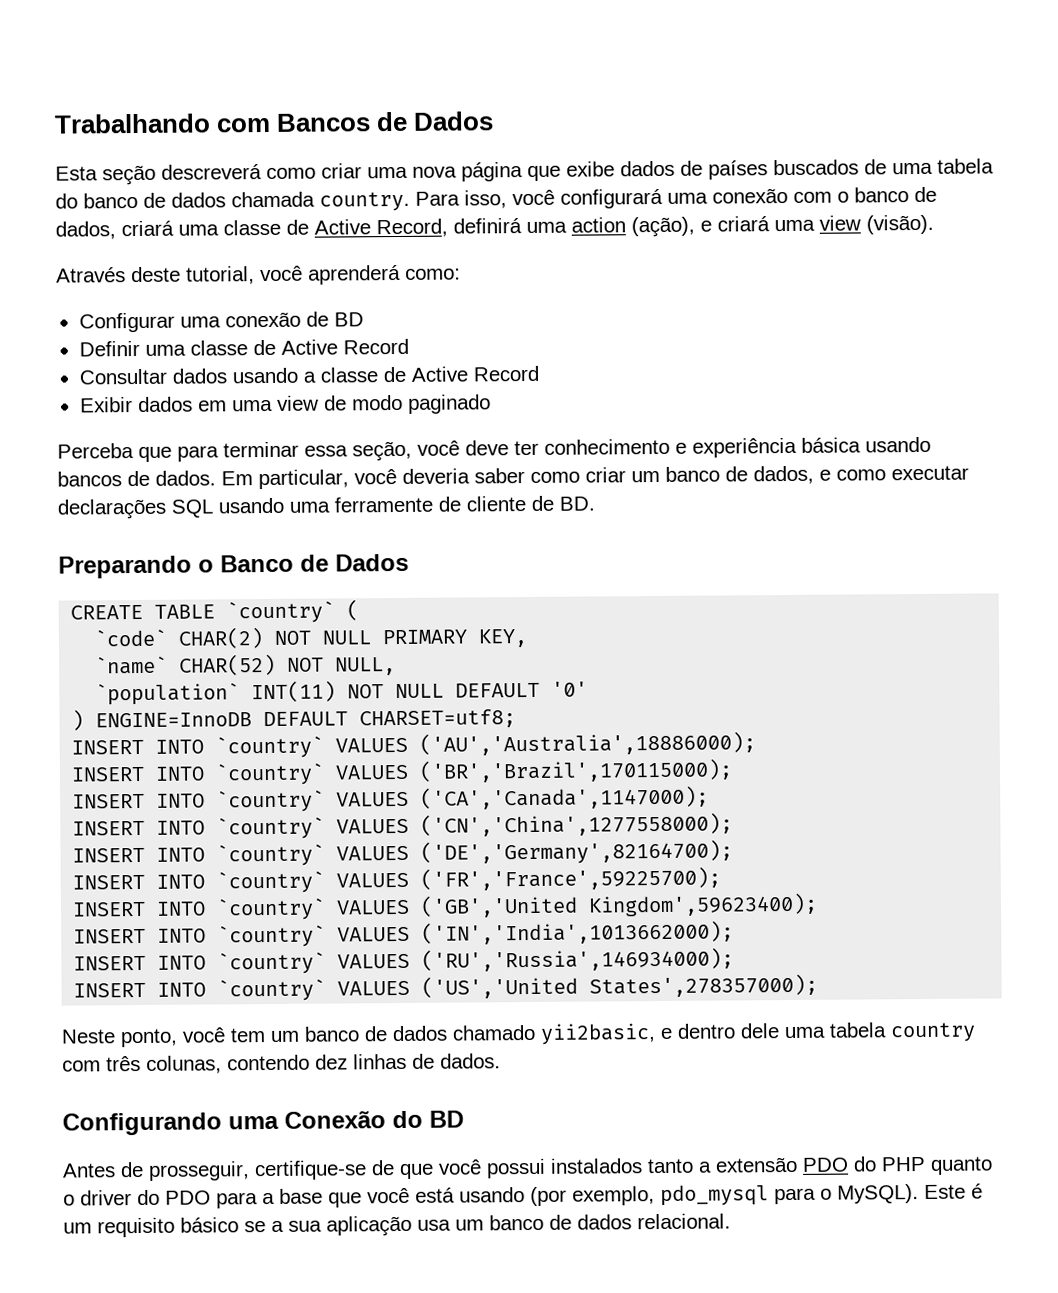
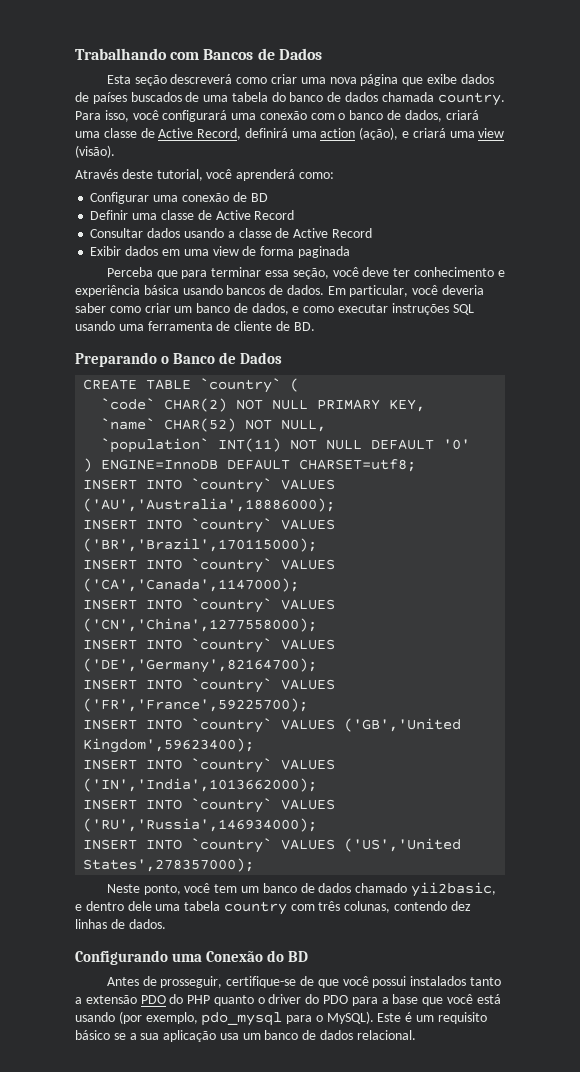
[351,394,491,414] modo paginado -> [260,246,350,258] forma paginada
[57,498,167,520] declarações -> [391,303,449,315] instruções
[334,496,433,513] ferramente -> [147,321,213,331] ferramenta

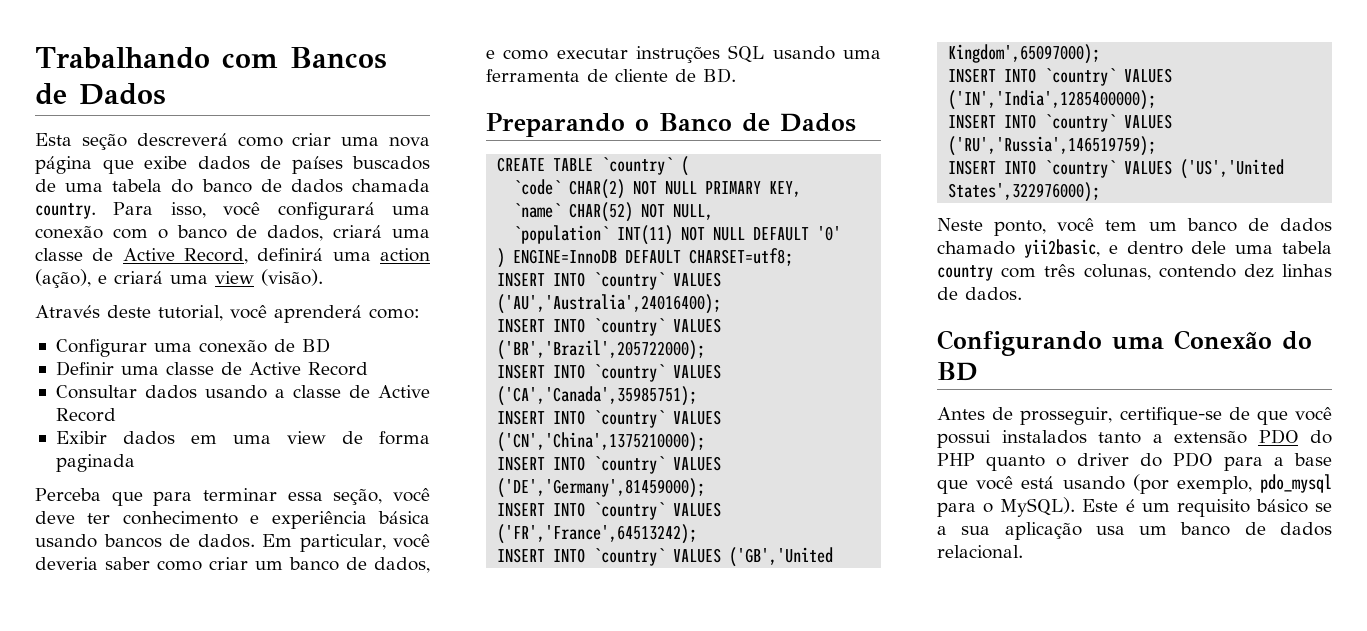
[83,498,336,512] [83,518,336,533] [83,538,318,552] [83,558,336,573] [83,578,300,592] [83,598,336,613] [83,618,318,632] [83,638,336,653] [83,658,318,673] [83,678,336,693] [83,698,309,712] ('AU','Australia',18886000); // INSERT INTO `country` VALUES ('BR','Brazil',170115000); // INSERT INTO `country` VALUES ('CA','Canada',1147000); // INSERT INTO `country` VALUES ('CN','China',1277558000); // INSERT INTO `country` VALUES ('DE','Germany',82164700); // INSERT INTO `country` VALUES ('FR','France',59225700); -> [497,294,722,314] [497,318,722,336] [497,340,706,360] [497,364,722,382] [497,386,698,406] [497,410,722,428] [497,432,706,452] [497,456,722,474] [497,478,706,498] [497,502,722,520] [497,524,698,544] ('AU','Australia',24016400); // INSERT INTO `country` VALUES ('BR','Brazil',205722000); // INSERT INTO `country` VALUES ('CA','Canada',35985751); // INSERT INTO `country` VALUES ('CN','China',1375210000); // INSERT INTO `country` VALUES ('DE','Germany',81459000); // INSERT INTO `country` VALUES ('FR','France',64513242);
[83,738,255,753] [83,758,336,773] [83,778,318,792] [83,798,336,813] [83,818,318,832] Kingdom',59623400); // INSERT INTO `country` VALUES ('IN','India',1013662000); // INSERT INTO `country` VALUES ('RU','Russia',146934000); -> [948,44,1101,64] [948,68,1173,86] [948,90,1157,110] [948,114,1173,132] [948,136,1157,156] Kingdom',65097000); // INSERT INTO `country` VALUES ('IN','India',1285400000); // INSERT INTO `country` VALUES ('RU','Russia',146519759);
[83,858,255,872] States',278357000); -> [948,182,1101,202] States',322976000);

